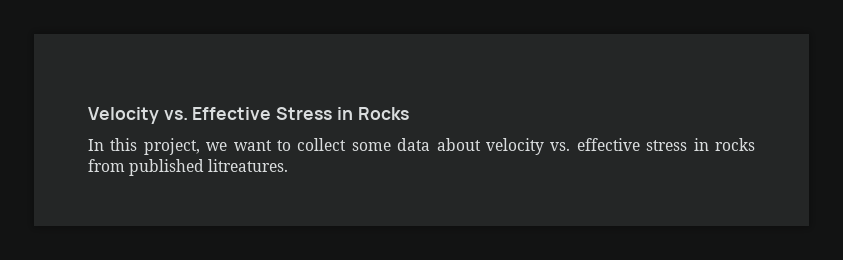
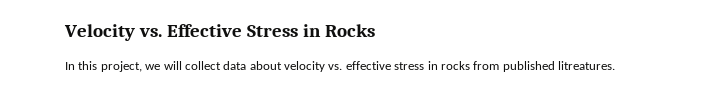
[233,138,391,151] want to collect some -> [163,61,221,70] will collect

